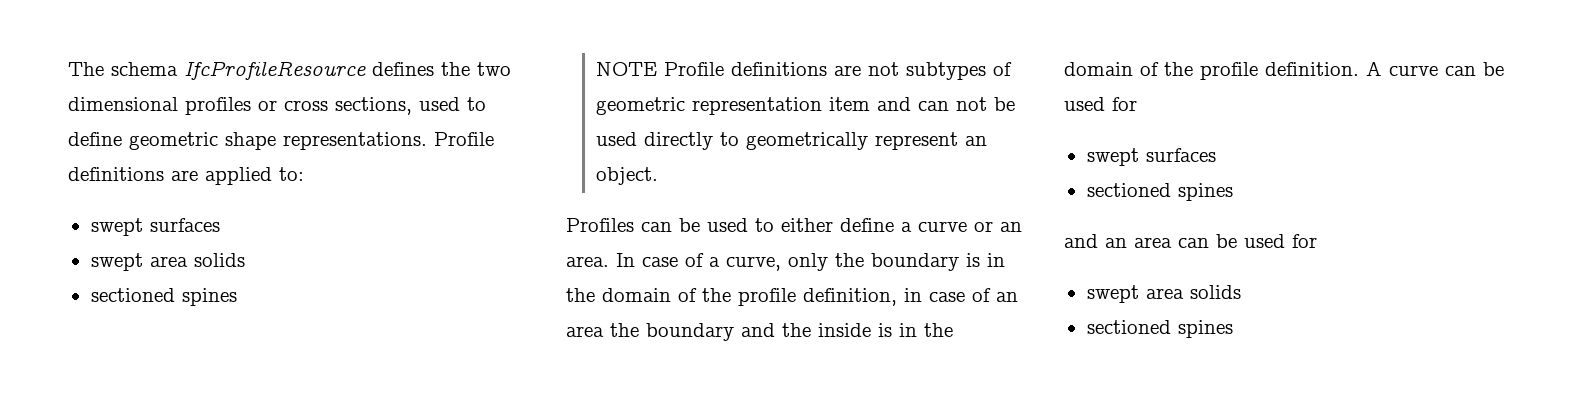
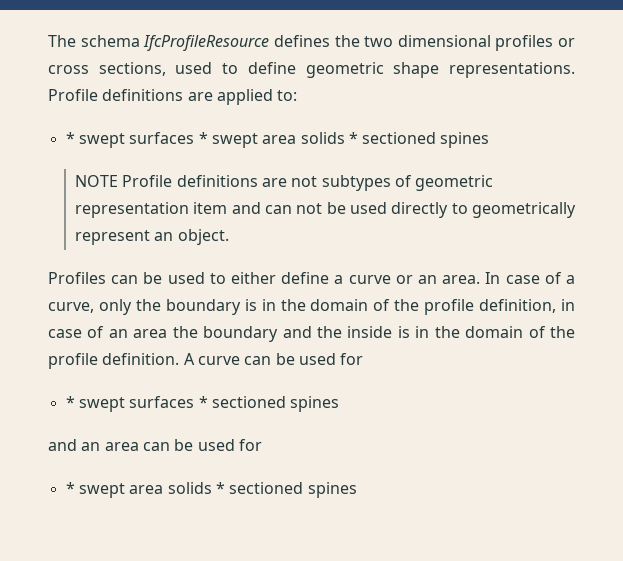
[90,218,220,236] [90,253,245,271] swept surfaces // swept area solids // -> [65,132,358,148] * swept surfaces * swept area solids *
[1086,148,1216,166] swept surfaces // -> [65,396,208,412] * swept surfaces *
[1086,285,1241,303] swept area solids // -> [65,482,225,498] * swept area solids *

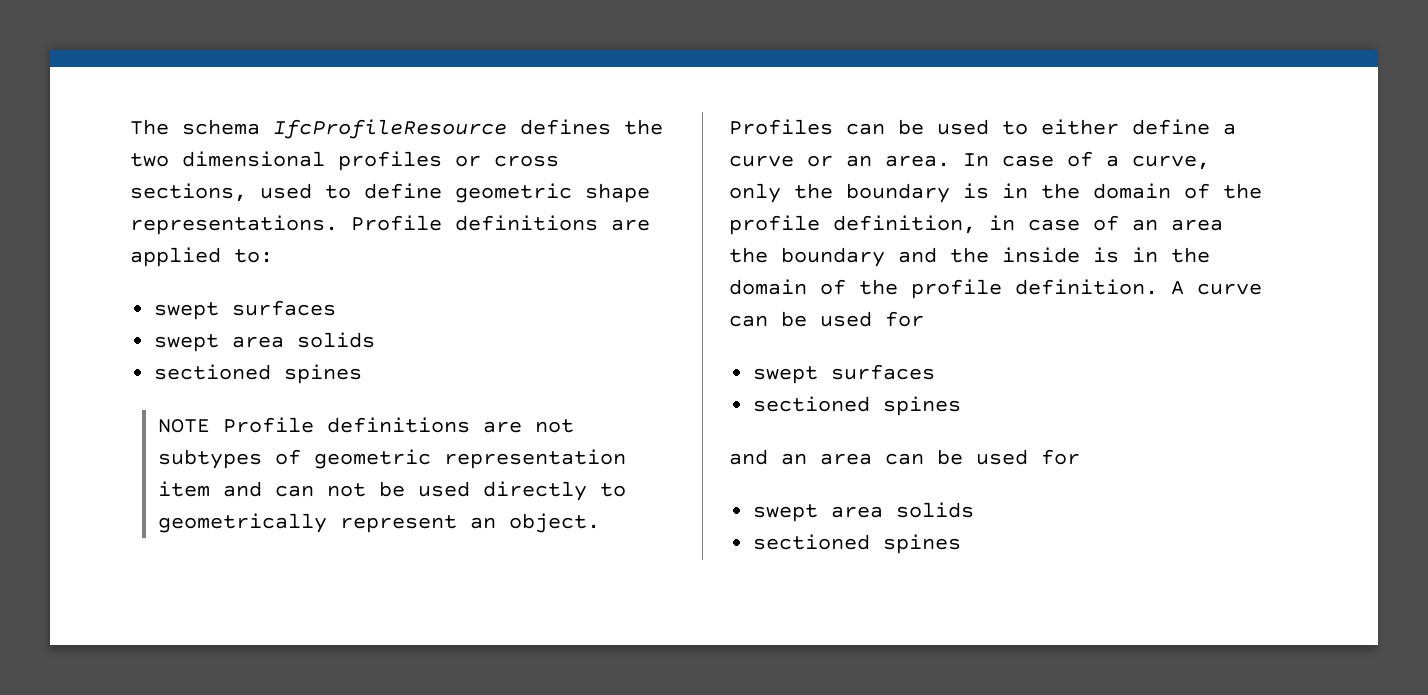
[65,132,358,148] * swept surfaces * swept area solids * -> [154,300,337,320] [154,332,376,352] swept surfaces // swept area solids //
[65,396,208,412] * swept surfaces * -> [753,364,936,384] swept surfaces //
[65,482,225,498] * swept area solids * -> [753,502,975,522] swept area solids //

